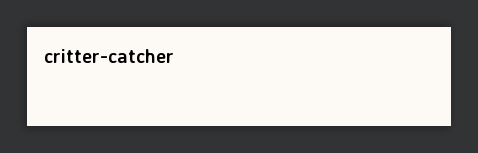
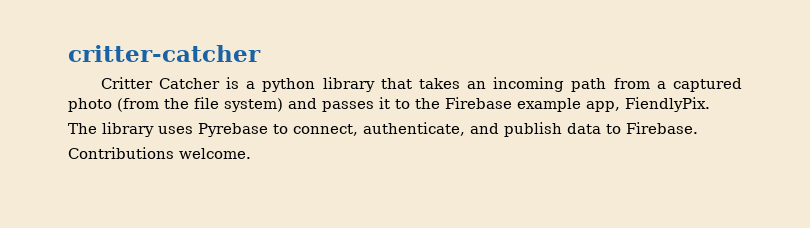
(174, 56) none -> [100,77,742,92] [68,97,710,112] [68,122,698,137] [68,147,251,159] // Critter Catcher is a python library that takes an incoming path from a captured photo (from the file system) and passes it to the Firebase example app, FiendlyPix. // The library uses Pyrebase to connect, authenticate, and publish data to Firebase. // Contributions welcome.

